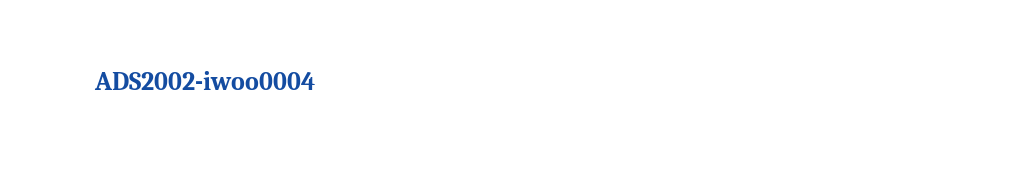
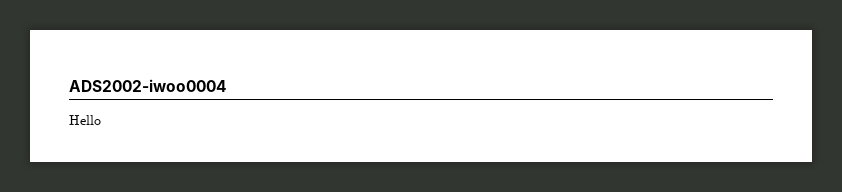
(315, 80) none -> [69,115,101,125] // Hello

